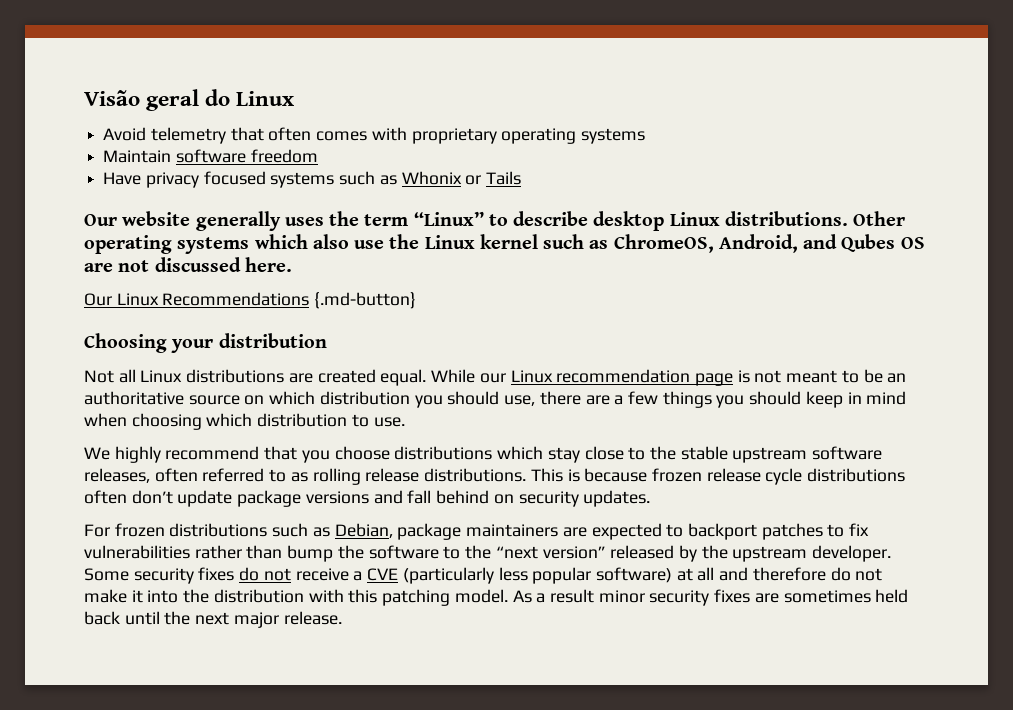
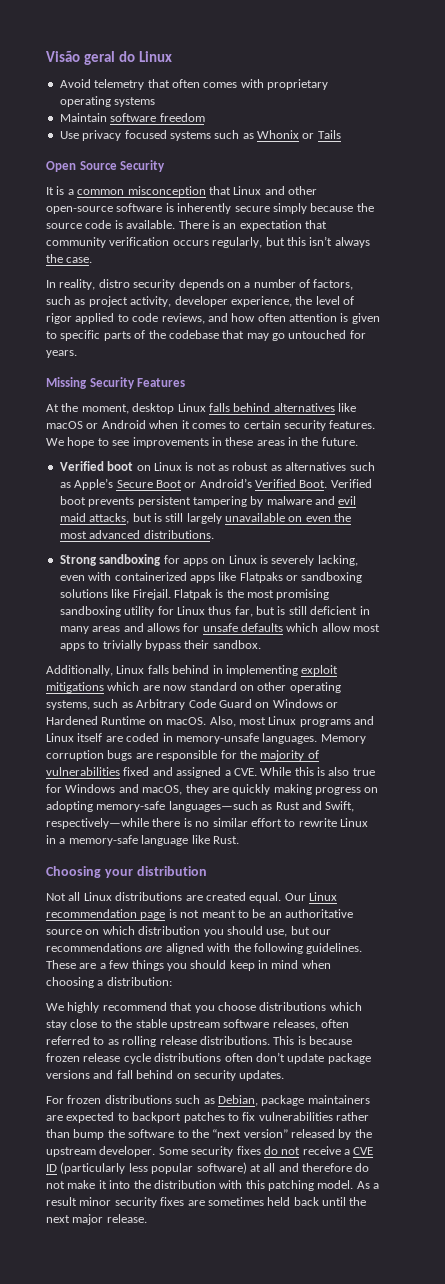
[103,172,142,185] Have -> [59,131,79,139] Use
[84,211,906,231] [84,234,925,254] [84,257,292,272] [84,292,417,309] Our website generally uses the term “Linux” to describe desktop Linux distributions. Other operating systems which also use the Linux kernel such as ChromeOS, Android, and Qubes OS are not discussed here. // Our Linux Recommendations {.md-button} -> [46,160,166,172] [46,186,317,197] [46,203,374,214] [46,220,327,231] [46,236,370,248] [46,254,93,263] [46,279,354,290] [46,296,354,307] [46,313,380,324] [46,330,366,341] [46,350,77,358] [46,377,186,389] [46,403,356,414] [46,420,376,431] [46,437,358,448] [59,461,375,471] [59,478,372,490] [59,496,357,507] [59,513,352,524] [59,530,214,539] [59,554,358,566] [59,572,363,583] [59,589,330,600] [59,606,370,617] [59,623,381,634] [59,640,261,651] [46,665,339,676] [46,682,341,693] [46,699,338,710] [46,716,374,727] [46,733,366,744] [46,750,319,761] [46,767,375,778] [46,784,379,795] [46,801,355,812] [46,818,368,829] [46,835,239,846] Open Source Security // It is a common misconception that Linux and other open-source software is inherently secure simply because the source code is available. There is an expectation that community verification occurs regularly, but this isn’t always the case. // In reality, distro security depends on a number of factors, such as project activity, developer experience, the level of rigor applied to code reviews, and how often attention is given to specific parts of the codebase that may go untouched for years. // Missing Security Features // At the moment, desktop Linux falls behind alternatives like macOS or Android when it comes to certain security features. We hope to see improvements in these areas in the future. // Verified boot on Linux is not as robust as alternatives such as Apple’s Secure Boot or Android’s Verified Boot. Verified boot prevents persistent tampering by malware and evil maid attacks, but is still largely unavailable on even the most advanced distributions. // Strong sandboxing for apps on Linux is severely lacking, even with containerized apps like Flatpaks or sandboxing solutions like Firejail. Flatpak is the most promising sandboxing utility for Linux thus far, but is still deficient in many areas and allows for unsafe defaults which allow most apps to trivially bypass their sandbox. // Additionally, Linux falls behind in implementing exploit mitigations which are now standard on other operating systems, such as Arbitrary Code Guard on Windows or Hardened Runtime on macOS. Also, most Linux programs and Linux itself are coded in memory-unsafe languages. Memory corruption bugs are responsible for the majority of vulnerabilities fixed and assigned a CVE. While this is also true for Windows and macOS, they are quickly making progress on adopting memory-safe languages—such as Rust and Swift, respectively—while there is no similar effort to rewrite Linux in a memory-safe language like Rust.
[431,369,506,383] While our -> [284,893,306,901] Our
[539,391,581,405] there -> [290,926,331,935] [46,943,363,954] [46,960,76,969] but our recommendations are aligned with the following guidelines. These
[206,413,405,427] which distribution to use. -> [97,977,172,986] a distribution:
(399, 574) none -> [46,1164,57,1172] ID

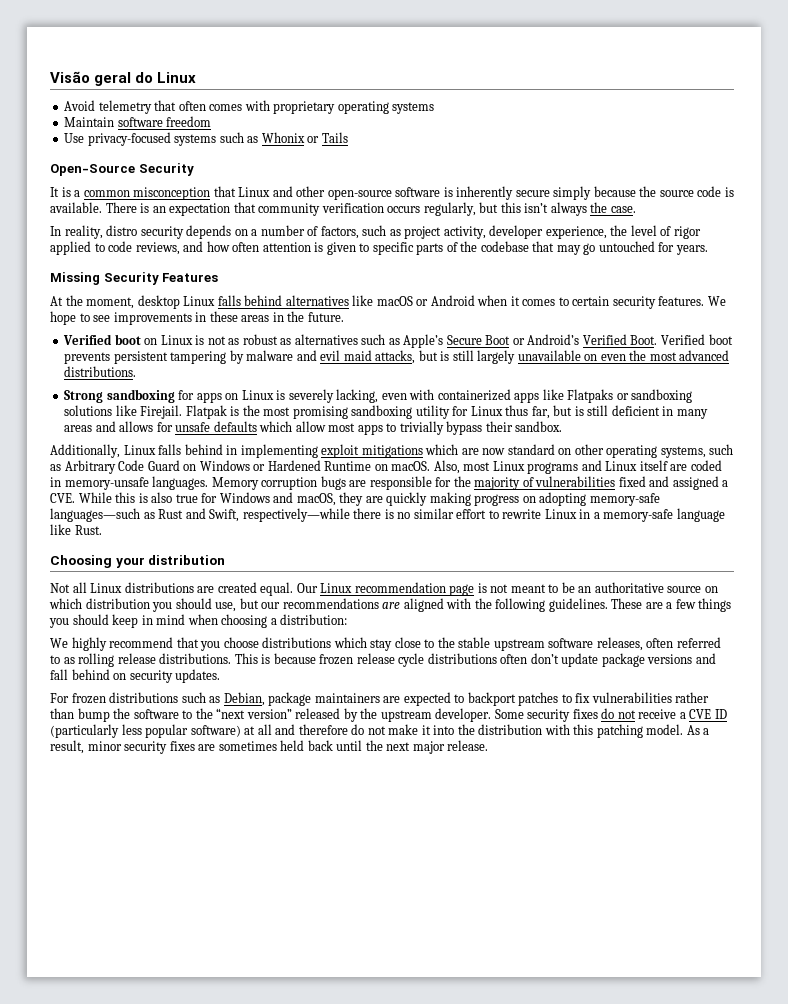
[82,130,167,141] privacy focused -> [87,132,171,146] privacy-focused
[46,161,117,172] Open Source -> [50,164,135,176] Open-Source
[46,1197,77,1206] result -> [50,740,84,754] result,

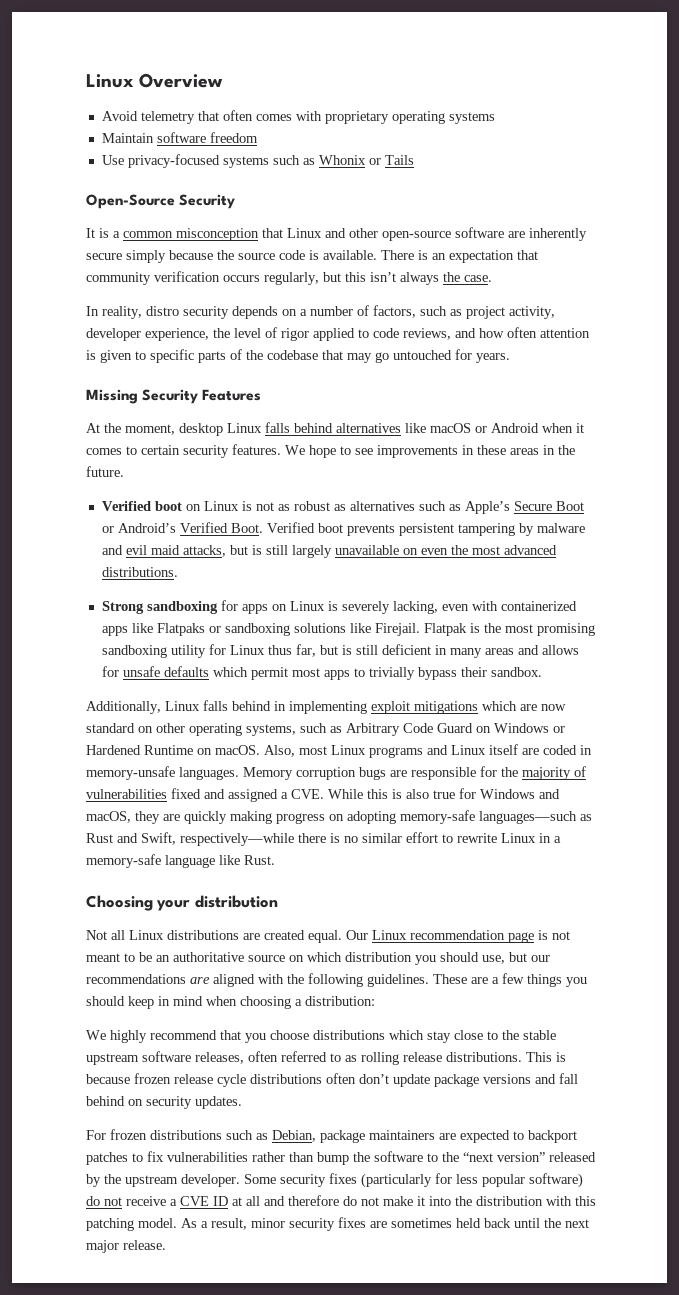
[50,71,197,86] Visão geral do Linux -> [86,73,224,88] Linux Overview
[443,187,453,197] is -> [508,231,525,238] are
[295,421,326,432] allow -> [250,667,288,680] permit
(598, 714) none -> [361,1173,583,1188] (particularly for less popular software)
[50,724,241,738] (particularly less popular software) -> (228, 1201) none

